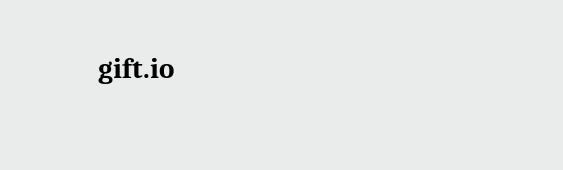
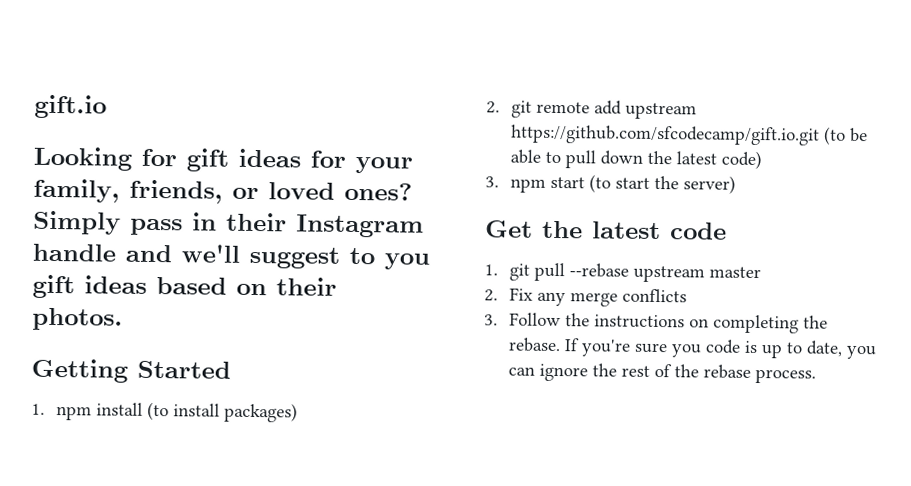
(174, 71) none -> [33,146,413,174] [33,178,413,204] [33,210,424,238] [32,243,430,270] [32,274,337,299] [32,307,123,331] [31,358,231,383] [31,401,299,423] [486,100,698,120] [511,124,869,146] [510,149,763,170] [485,174,737,194] [485,220,727,240] [484,262,762,283] [484,287,688,307] [484,312,829,334] [508,337,877,360] [508,363,817,384] // Looking for gift ideas for your family, friends, or loved ones? Simply pass in their Instagram handle and we'll suggest to you gift ideas based on their photos. // Getting Started // 1. npm install (to install packages) // 2. git remote add upstream https://github.com/sfcodecamp/gift.io.git (to be able to pull down the latest code) // 3. npm start (to start the server) // Get the latest code // 1. git pull --rebase upstream master // 2. Fix any merge conflicts // 3. Follow the instructions on completing the rebase. If you're sure you code is up to date, you can ignore the rest of the rebase process.

